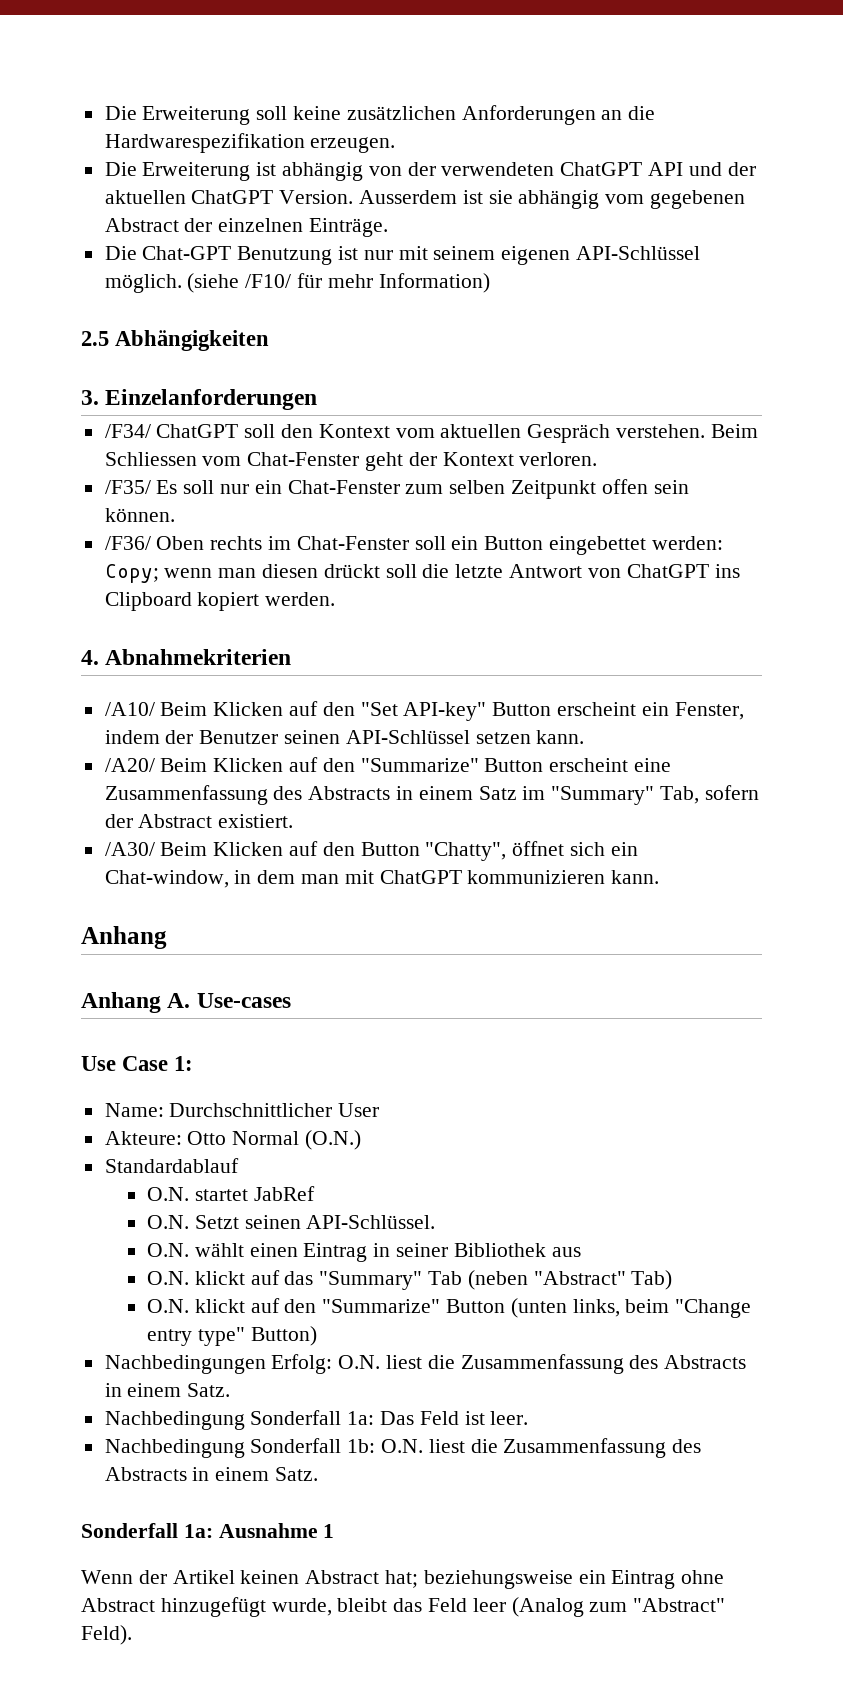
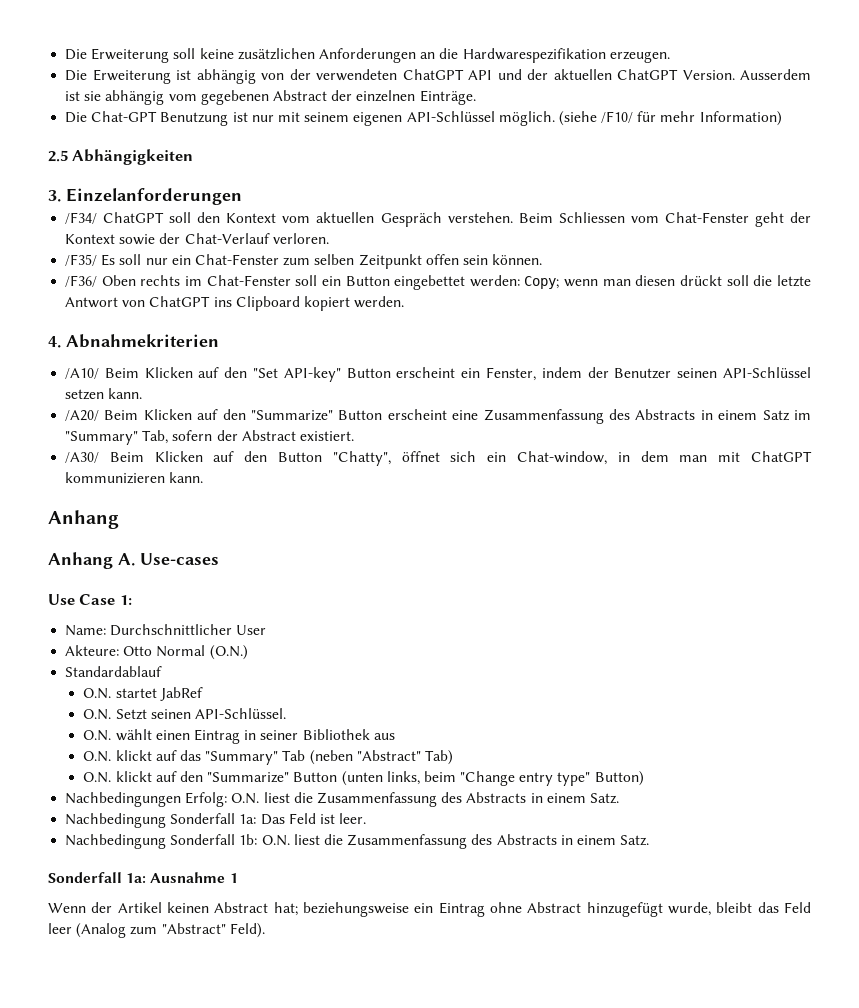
(514, 459) none -> [119,233,270,245] sowie der Chat-Verlauf

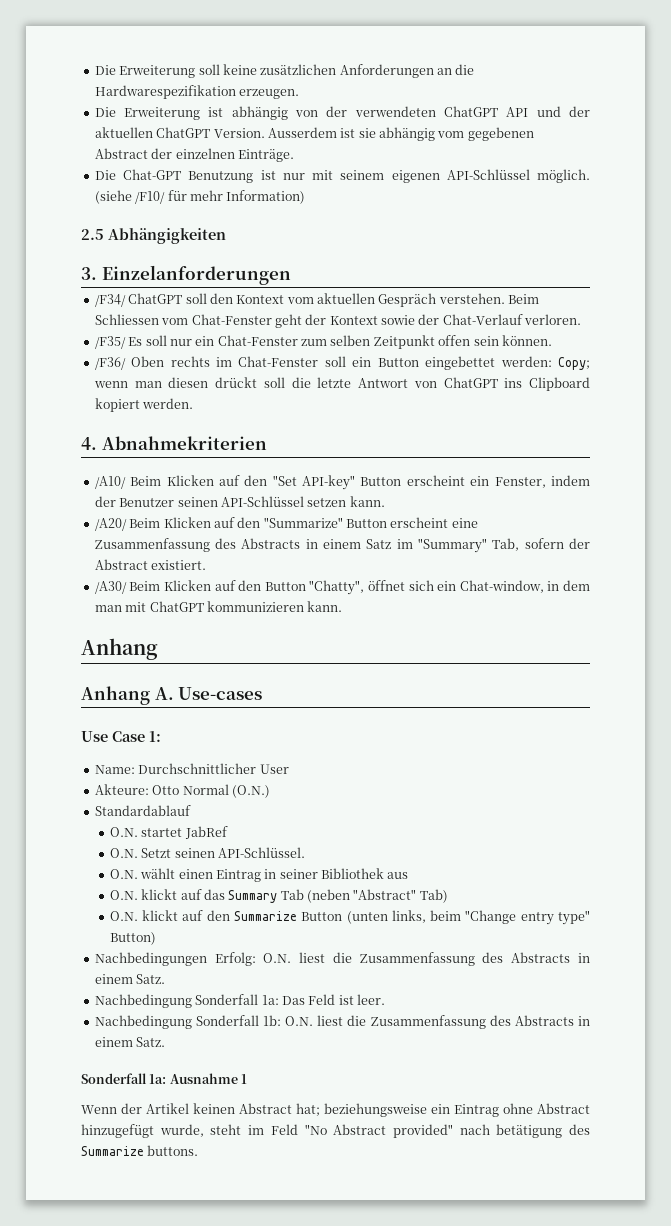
[205,751,279,765] "Summary" -> [228,890,278,903] Summary
[207,772,290,783] "Summarize" -> [233,911,297,921] Summarize
[716,902,812,913] [48,923,265,938] bleibt das Feld leer (Analog zum "Abstract" Feld). -> [210,1124,590,1138] [81,1145,199,1156] steht im Feld "No Abstract provided" nach betätigung des Summarize buttons.

